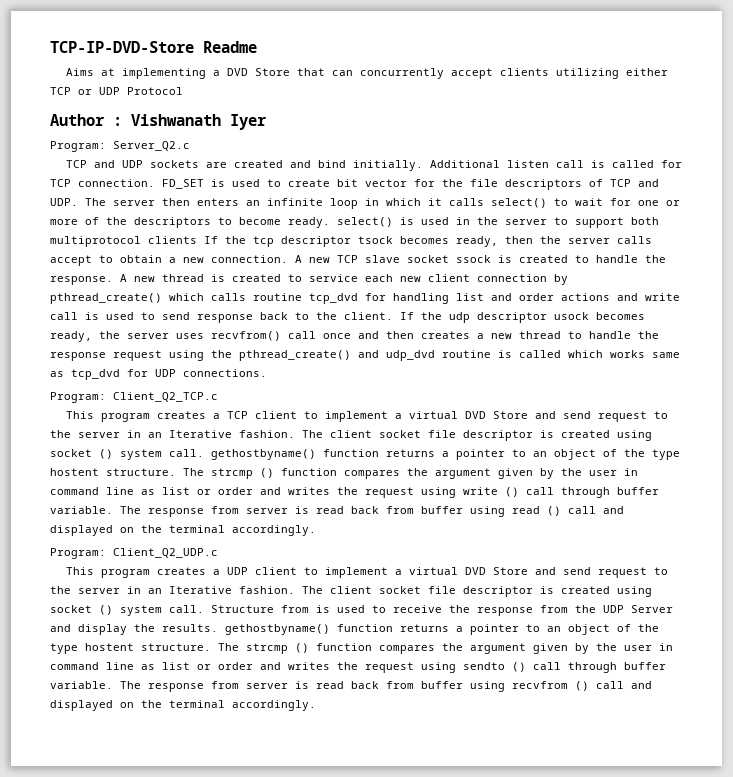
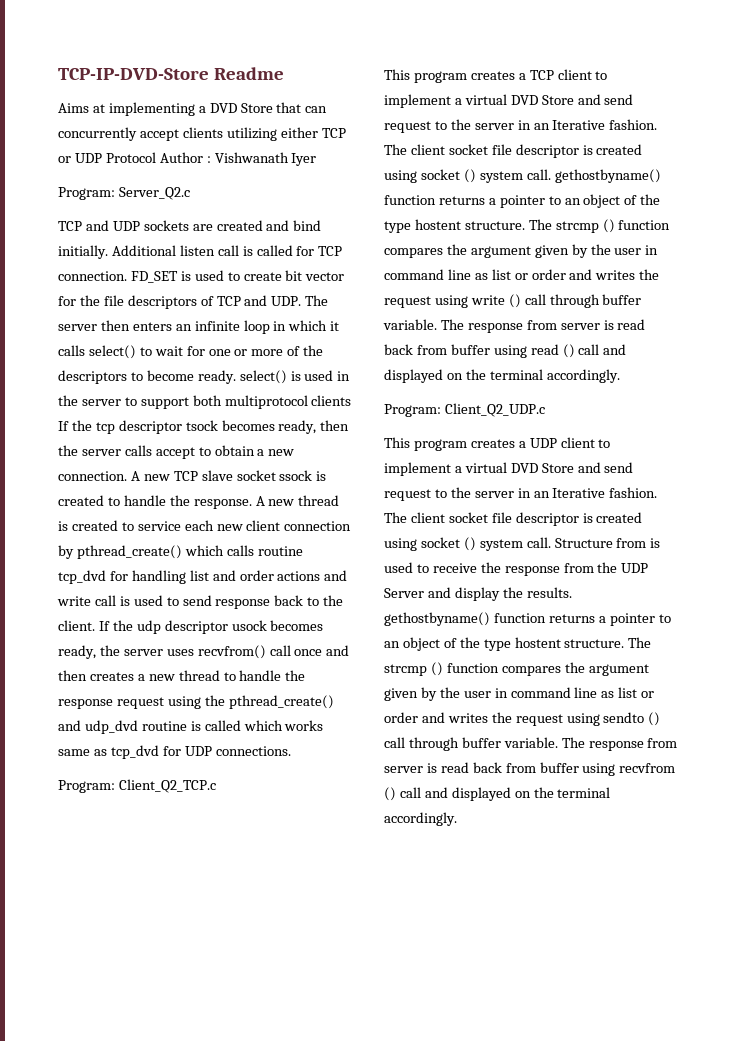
(183, 91) // -> (156, 157) none

